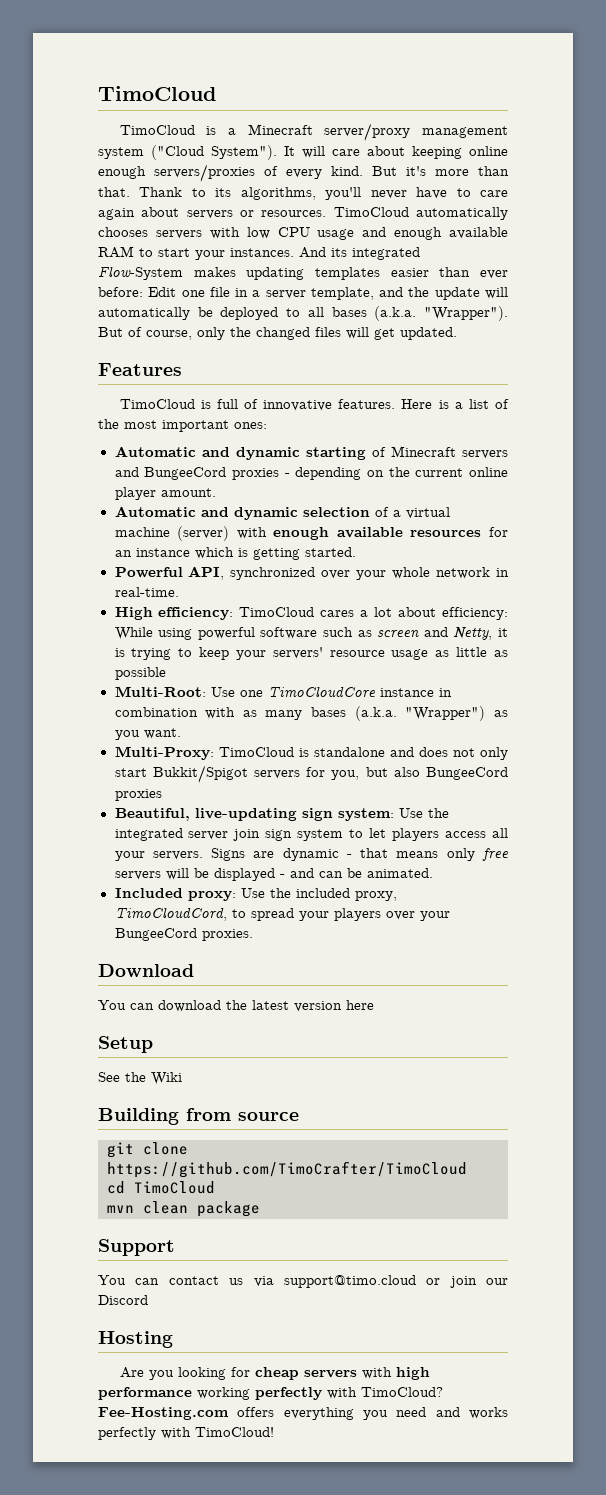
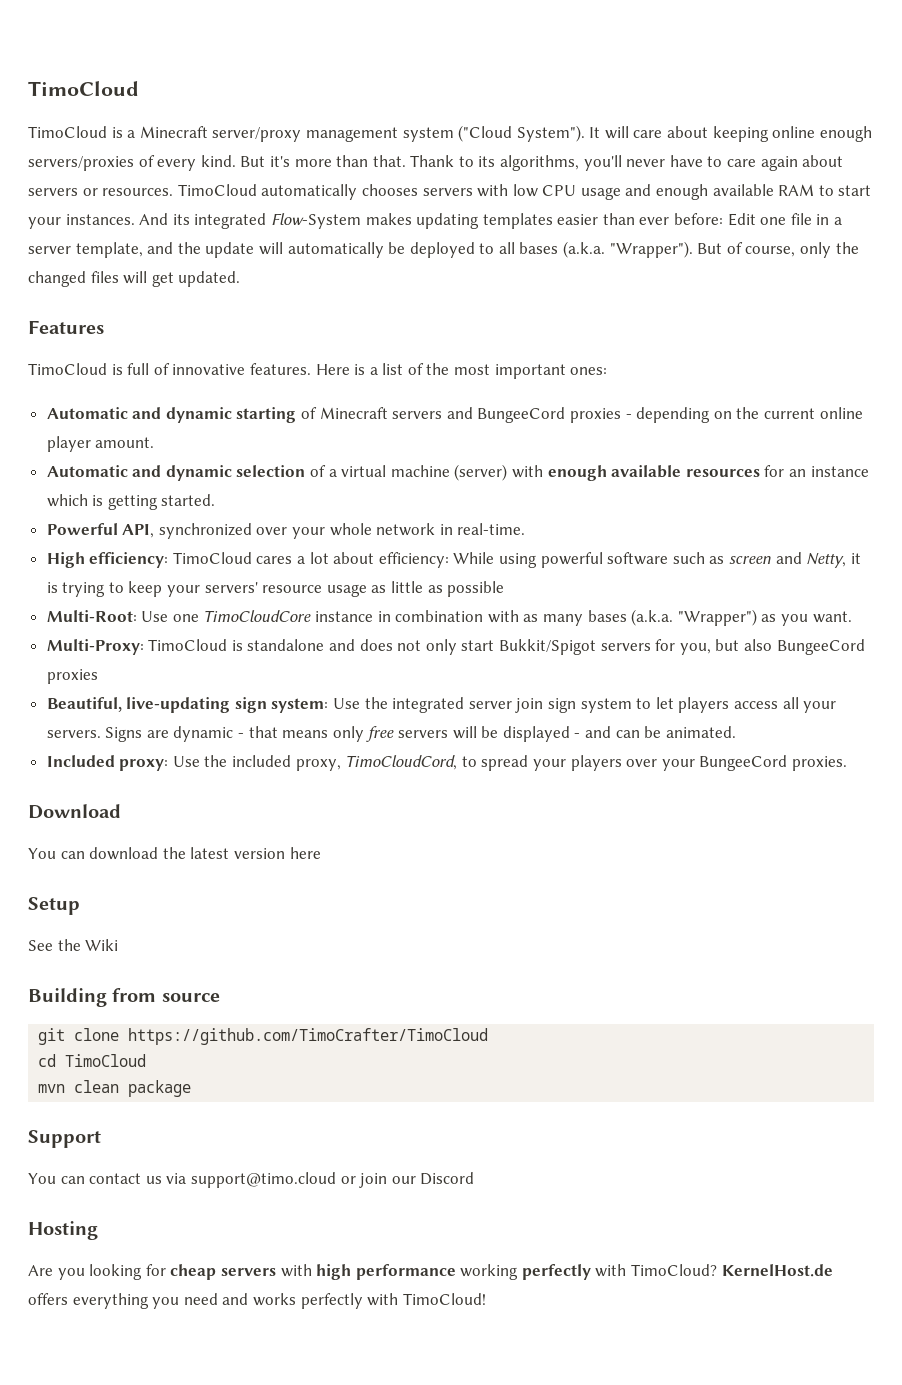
[98,1407,229,1420] Fee-Hosting.com -> [721,1264,833,1277] KernelHost.de

